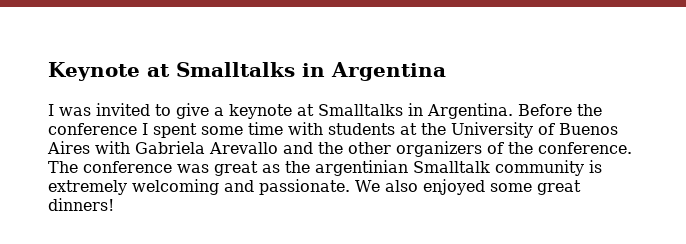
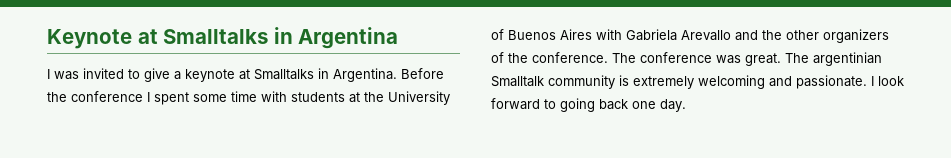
[214,161,310,176] great as the -> [745,53,809,66] great. The
[355,179,581,195] [48,198,114,211] We also enjoyed some great dinners! -> [871,76,904,86] [491,98,686,112] I look forward to going back one day.

